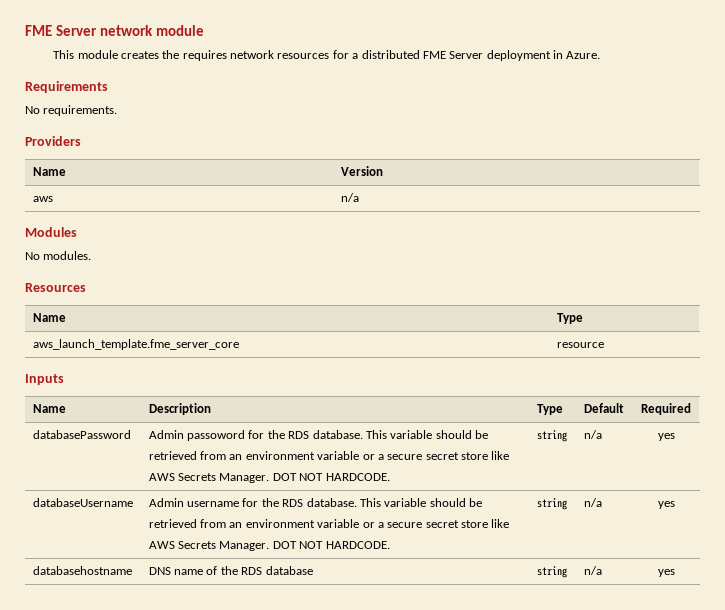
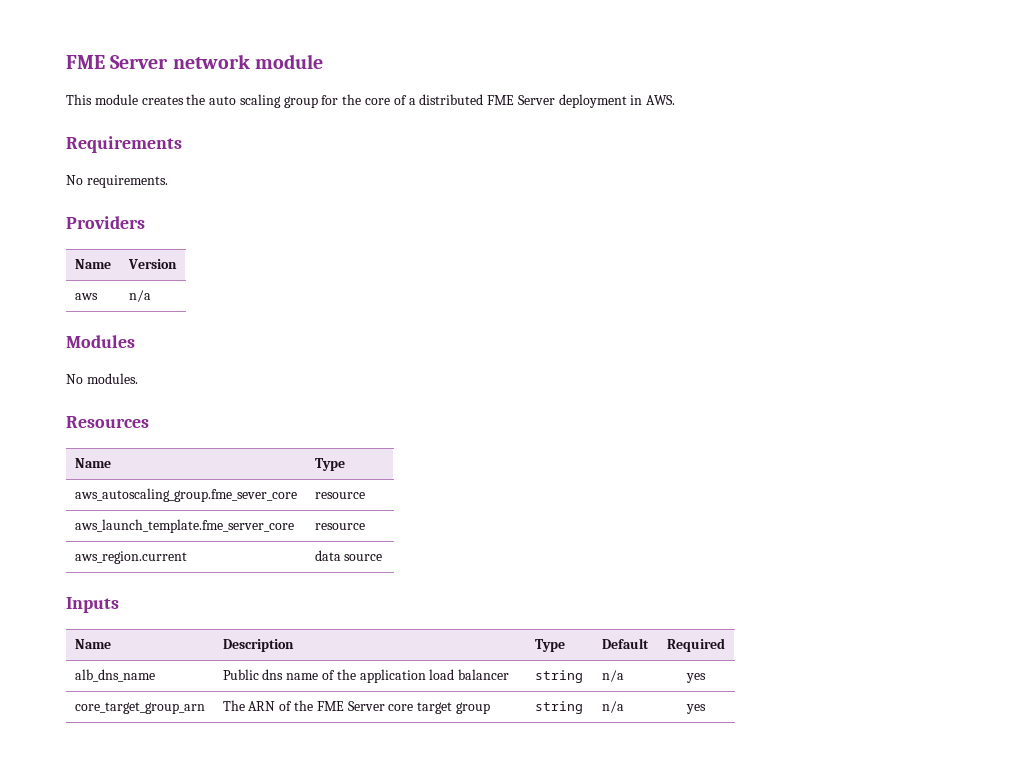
[182,50,349,61] requires network resources for -> [209,94,407,108] auto scaling group for the core of
[566,51,601,59] Azure. -> [646,95,676,105] AWS.
(583, 318) none -> [74,488,297,502] [314,492,365,499] // aws_autoscaling_group.fme_sever_core | resource
(604, 345) none -> [74,551,187,564] [314,550,383,561] // aws_region.current | data source
[32,430,131,439] [148,430,489,441] [148,451,510,460] [148,473,390,483] [536,430,567,442] [583,430,602,439] [657,433,675,441] [32,498,133,507] [148,498,483,507] [148,519,510,528] [148,541,390,551] [536,498,567,510] [583,498,602,507] [657,501,675,509] [32,566,132,575] [148,566,313,575] databasePassword | Admin passoword for the RDS database. This variable should be retrieved from an environment variable or a secure secret store like AWS Secrets Manager. DOT NOT HARDCODE. | string | n/a | yes // databaseUsername | Admin username for the RDS database. This variable should be retrieved from an environment variable or a secure secret store like AWS Secrets Manager. DOT NOT HARDCODE. | string | n/a | yes // databasehostname | DNS name of the RDS database -> [74,669,155,682] [222,669,510,683] [534,670,583,683] [601,670,624,682] [686,673,706,683] [74,702,205,714] [222,700,490,714] alb_dns_name | Public dns name of the application load balancer | string | n/a | yes // core_target_group_arn | The ARN of the FME Server core target group

